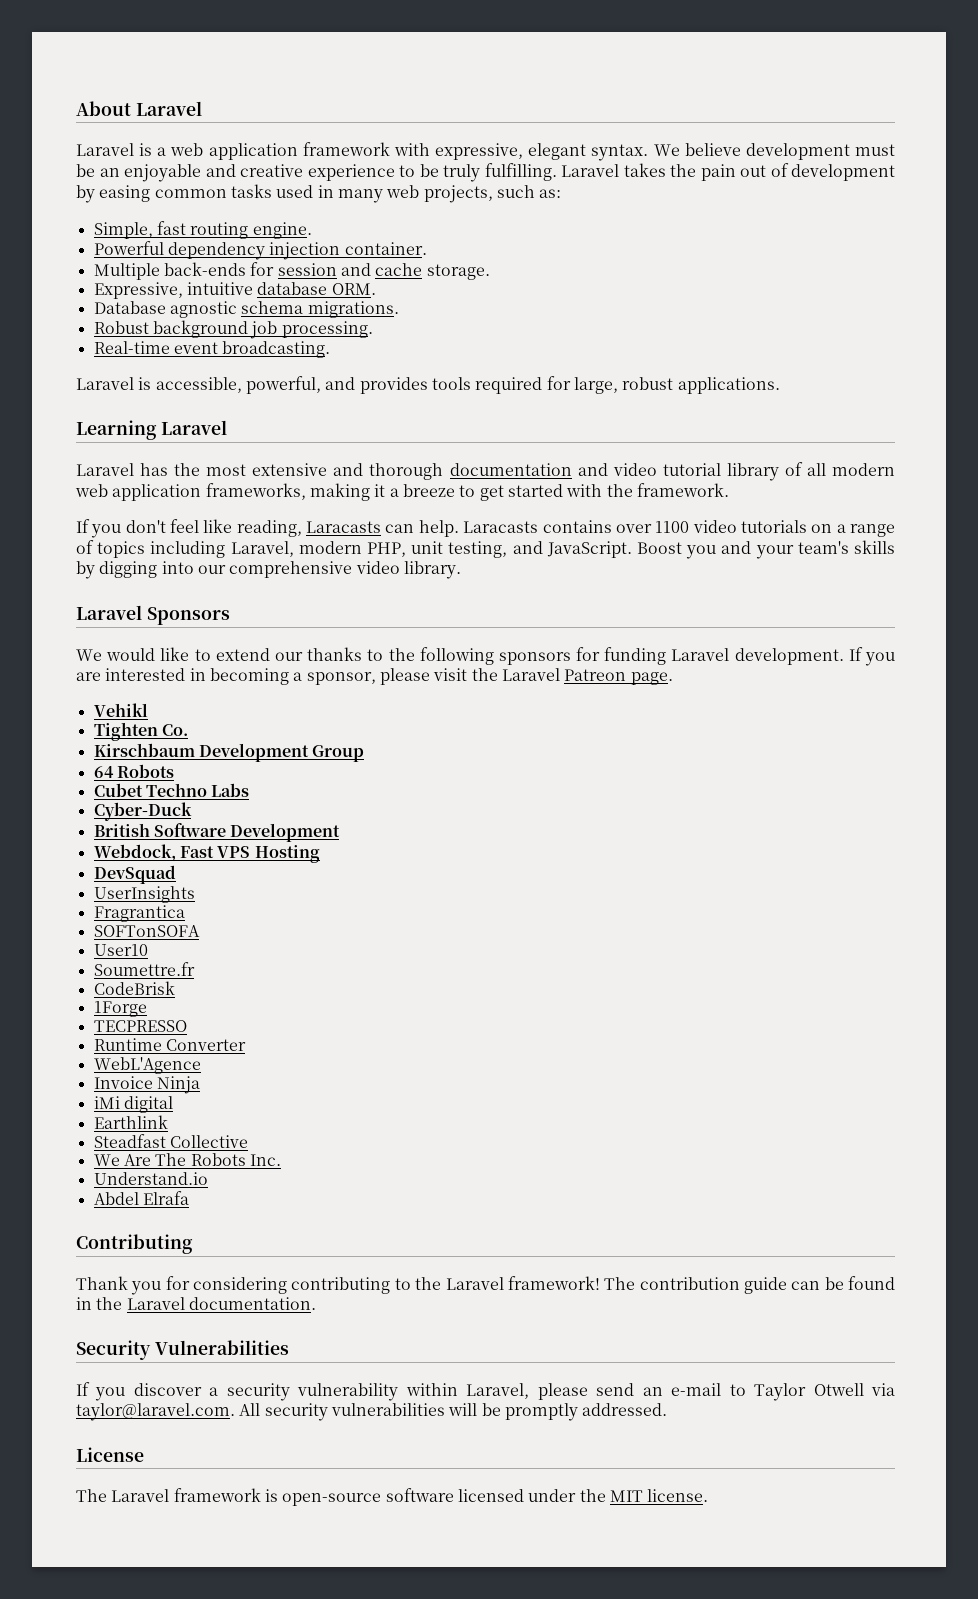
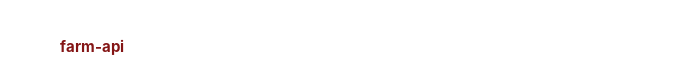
[76,101,202,116] [76,142,896,161] [76,163,895,182] [76,184,562,203] [93,221,312,239] [93,241,427,260] [93,262,490,280] [93,282,376,299] [93,301,399,318] [93,320,373,339] [93,341,331,358] [76,376,780,394] [76,420,227,440] [76,462,895,481] [75,483,729,501] [76,519,896,538] [76,540,896,559] [76,561,461,579] [76,605,230,625] [76,647,895,666] [76,668,673,685] [93,703,148,717] [93,722,188,741] [93,743,365,762] [93,764,174,778] [93,783,250,797] [93,802,192,821] [93,823,341,842] [93,844,320,863] [93,865,176,884] [93,886,195,903] [93,905,185,922] [93,925,200,937] [93,944,148,956] [93,962,195,976] [93,981,175,995] [93,1001,147,1017] [93,1020,187,1032] [93,1038,246,1051] [93,1057,201,1074] [93,1076,200,1094] [93,1096,173,1113] [93,1115,168,1129] [93,1134,248,1148] [93,1153,281,1166] [93,1172,208,1185] [93,1191,189,1205] [76,1234,193,1254] [76,1276,896,1295] [76,1297,316,1310] [76,1340,289,1360] [76,1382,896,1401] [76,1403,668,1421] [76,1447,144,1462] [76,1488,709,1506] About Laravel // Laravel is a web application framework with expressive, elegant syntax. We believe development must be an enjoyable and creative experience to be truly fulfilling. Laravel takes the pain out of development by easing common tasks used in many web projects, such as: // Simple, fast routing engine. // Powerful dependency injection container. // Multiple back-ends for session and cache storage. // Expressive, intuitive database ORM. // Database agnostic schema migrations. // Robust background job processing. // Real-time event broadcasting. // Laravel is accessible, powerful, and provides tools required for large, robust applications. // Learning Laravel // Laravel has the most extensive and thorough documentation and video tutorial library of all modern web application frameworks, making it a breeze to get started with the framework. // If you don't feel like reading, Laracasts can help. Laracasts contains over 1100 video tutorials on a range of topics including Laravel, modern PHP, unit testing, and JavaScript. Boost you and your team's skills by digging into our comprehensive video library. // Laravel Sponsors // We would like to extend our thanks to the following sponsors for funding Laravel development. If you are interested in becoming a sponsor, please visit the Laravel Patreon page. // Vehikl // Tighten Co. // Kirschbaum Development Group // 64 Robots // Cubet Techno Labs // Cyber-Duck // British Software Development // Webdock, Fast VPS Hosting // DevSquad // UserInsights // Fragrantica // SOFTonSOFA // User10 // Soumettre.fr // CodeBrisk // 1Forge // TECPRESSO // Runtime Converter // WebL'Agence // Invoice Ninja // iMi digital // Earthlink // Steadfast Collective // We Are The Robots Inc. // Understand.io // Abdel Elrafa // Contributing // Thank you for considering contributing to the Laravel framework! The contribution guide can be found in the Laravel documentation. // Security Vulnerabilities // If you discover a security vulnerability within Laravel, please send an e-mail to Taylor Otwell via taylor@laravel.com. All security vulnerabilities will be promptly addressed. // License // The Laravel framework is open-source software licensed under the MIT license. -> [60,39,124,55] farm-api

